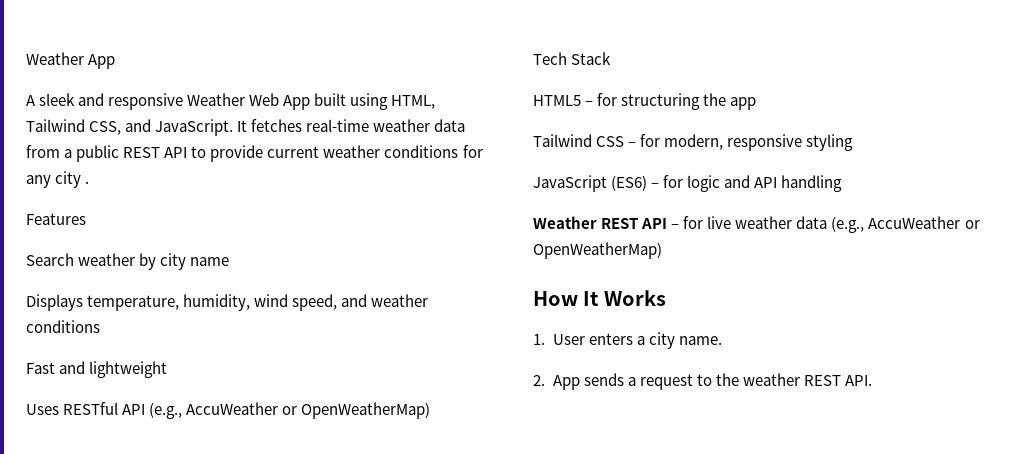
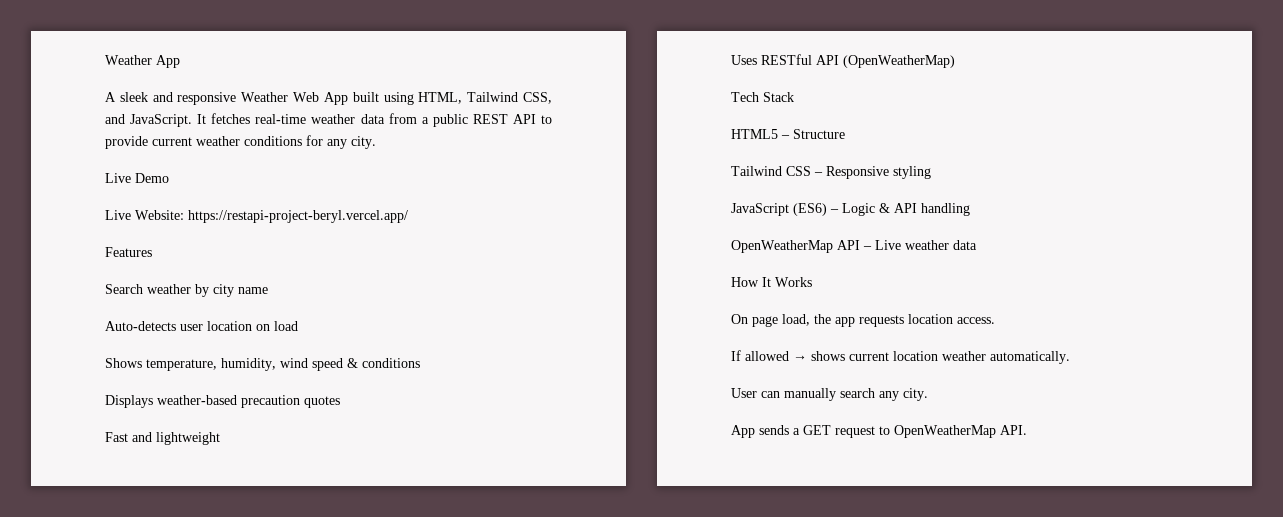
[55,171,90,188] city . -> [351,136,376,149] [105,173,169,183] [105,210,408,223] city. // Live Demo // Live Website: https://restapi-project-beryl.vercel.app/
[26,294,429,311] [26,320,100,333] Displays temperature, humidity, wind speed, and weather conditions -> [105,321,298,331] [105,358,420,371] [105,395,340,408] Auto-detects user location on load // Shows temperature, humidity, wind speed & conditions // Displays weather-based precaution quotes
[149,402,431,419] (e.g., AccuWeather or OpenWeatherMap) -> [843,55,955,68] (OpenWeatherMap)
[597,93,757,110] for structuring the app -> [793,129,845,139] Structure
[640,134,803,151] for modern, responsive -> [826,166,889,179] Responsive
[663,175,751,192] for logic and -> [842,203,890,216] Logic &
[533,216,980,233] [533,242,662,259] [533,290,666,306] [533,332,722,349] [533,375,545,386] Weather REST API – for live weather data (e.g., AccuWeather or OpenWeatherMap) // How It Works // 1. User enters a city name. // 2. -> [731,240,977,253] [731,277,812,287] [731,314,995,327] [731,350,1070,364] [731,388,928,401] OpenWeatherMap API – Live weather data // How It Works // On page load, the app requests location access. // If allowed → shows current location weather automatically. // User can manually search any city. //
(636, 381) none -> [803,425,831,435] GET
[715,373,841,386] the weather REST -> [894,425,996,438] OpenWeatherMap

